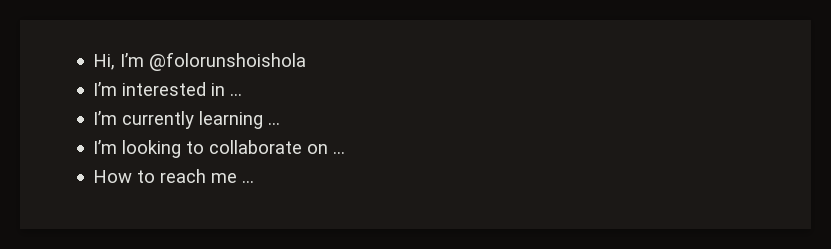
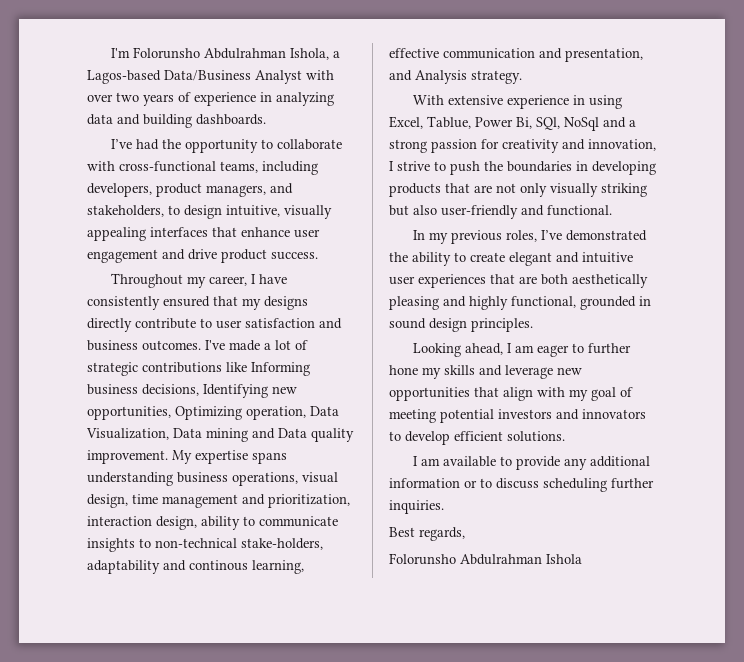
[93,52,307,71] [93,82,243,96] [93,111,281,129] [93,140,346,158] [93,169,255,183] Hi, I’m @folorunshoishola // I’m interested in ... // I’m currently learning ... // I’m looking to collaborate on ... // How to reach me ... -> [110,47,340,60] [87,70,334,84] [87,92,334,106] [87,114,266,128] [110,139,342,153] [87,161,318,175] [87,183,293,197] [87,205,332,219] [87,227,320,241] [87,249,318,263] [110,273,287,288] [87,296,308,310] [87,318,342,332] [87,340,308,351] [87,362,310,376] [87,384,297,398] [87,406,339,420] [86,428,354,442] [87,450,287,464] [87,472,338,486] [87,494,350,508] [87,516,338,530] [87,538,323,552] [87,560,304,574] [389,48,643,62] [389,70,522,84] [412,95,622,109] [389,116,636,131] [389,139,656,153] [389,161,656,175] [389,183,647,197] [389,205,612,219] [412,230,647,244] [389,252,633,266] [389,274,648,288] [389,296,651,310] [389,318,533,332] [412,343,631,357] [389,365,582,379] [389,387,633,401] [389,409,646,423] [389,431,565,445] [412,456,650,470] [389,478,654,492] [389,500,444,514] [389,527,465,541] [389,553,582,565] I'm Folorunsho Abdulrahman Ishola, a Lagos-based Data/Business Analyst with over two years of experience in analyzing data and building dashboards. // I’ve had the opportunity to collaborate with cross-functional teams, including developers, product managers, and stakeholders, to design intuitive, visually appealing interfaces that enhance user engagement and drive product success. // Throughout my career, I have consistently ensured that my designs directly contribute to user satisfaction and business outcomes. I've made a lot of strategic contributions like Informing business decisions, Identifying new opportunities, Optimizing operation, Data Visualization, Data mining and Data quality improvement. My expertise spans understanding business operations, visual design, time management and prioritization, interaction design, ability to communicate insights to non-technical stake-holders, adaptability and continous learning, effective communication and presentation, and Analysis strategy. // With extensive experience in using Excel, Tablue, Power Bi, SQl, NoSql and a strong passion for creativity and innovation, I strive to push the boundaries in developing products that are not only visually striking but also user-friendly and functional. // In my previous roles, I’ve demonstrated the ability to create elegant and intuitive user experiences that are both aesthetically pleasing and highly functional, grounded in sound design principles. // Looking ahead, I am eager to further hone my skills and leverage new opportunities that align with my goal of meeting potential investors and innovators to develop efficient solutions. // I am available to provide any additional information or to discuss scheduling further inquiries. // Best regards, // Folorunsho Abdulrahman Ishola

